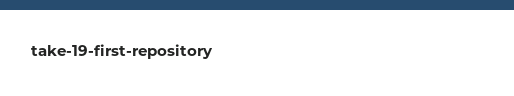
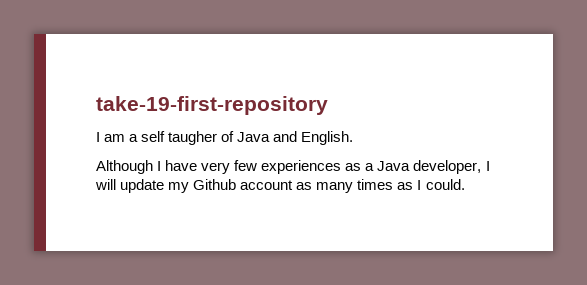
(213, 51) none -> [96,131,354,145] [96,160,490,174] [95,179,465,193] // I am a self taugher of Java and English. // Although I have very few experiences as a Java developer, I will update my Github account as many times as I could.

